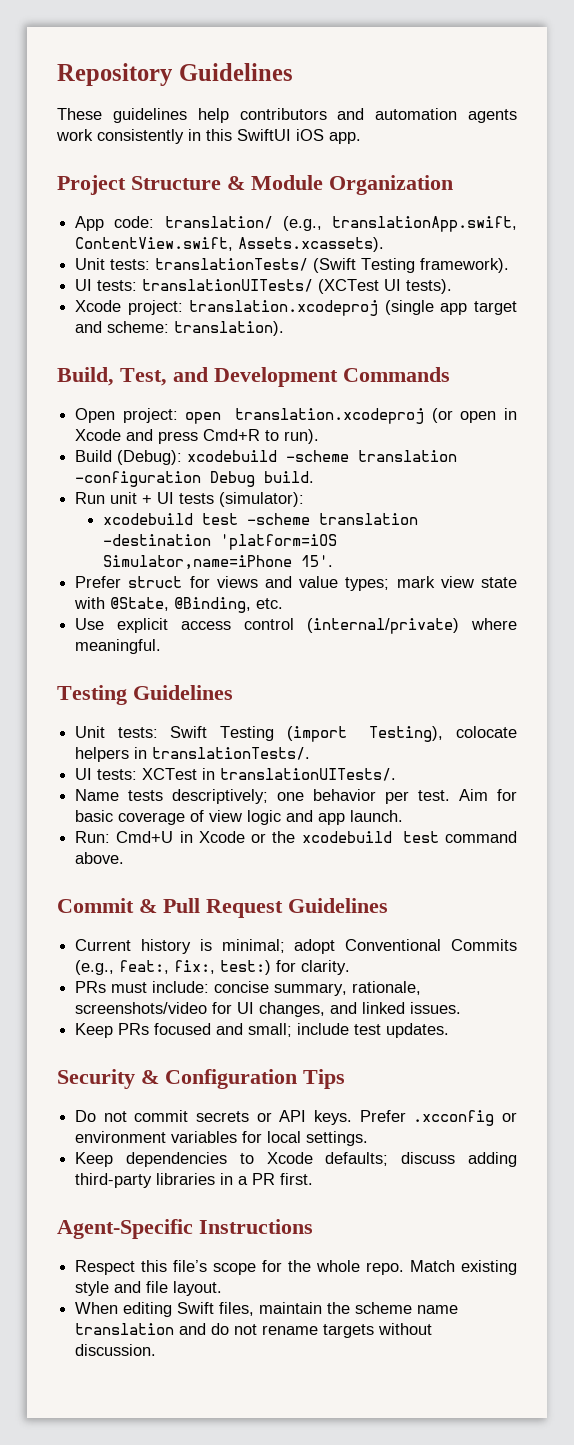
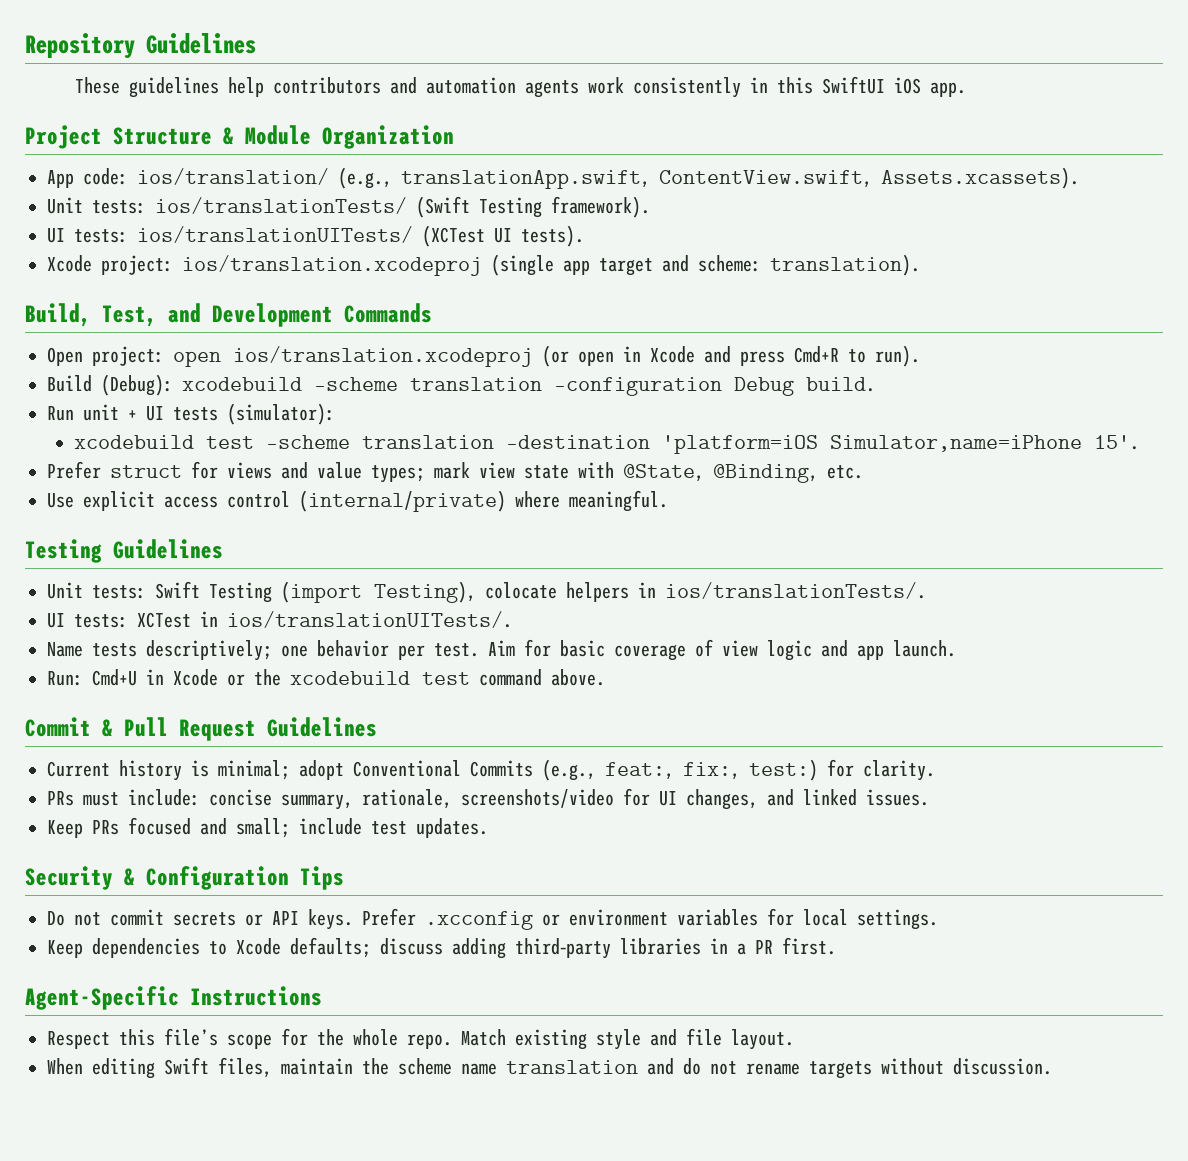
[164,216,273,229] translation/ -> [137,168,329,185] ios/translation/
[155,258,309,271] translationTests/ -> [155,197,407,214] ios/translationTests/
[142,279,314,292] translationUITests/ -> [137,226,413,243] ios/translationUITests/
[189,300,379,316] translation.xcodeproj -> [182,255,482,276] ios/translation.xcodeproj
[235,408,425,424] translation.xcodeproj -> [233,346,533,367] ios/translation.xcodeproj
[152,747,311,760] translationTests/. -> [665,582,926,599] ios/translationTests/.
[220,768,397,781] translationUITests/. -> [227,611,512,628] ios/translationUITests/.

